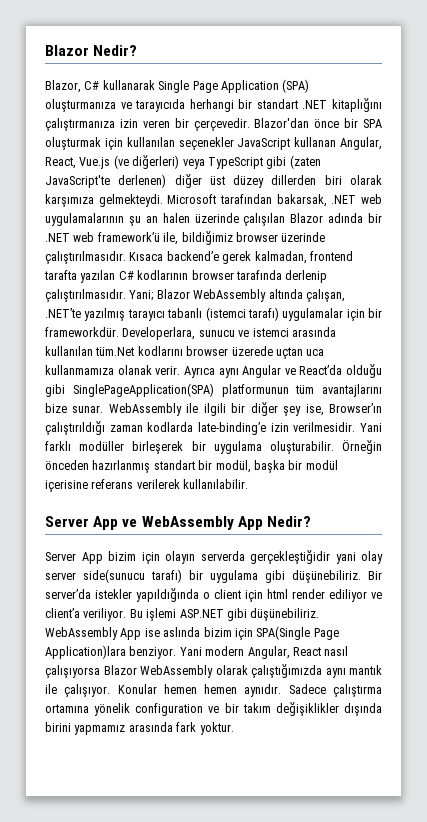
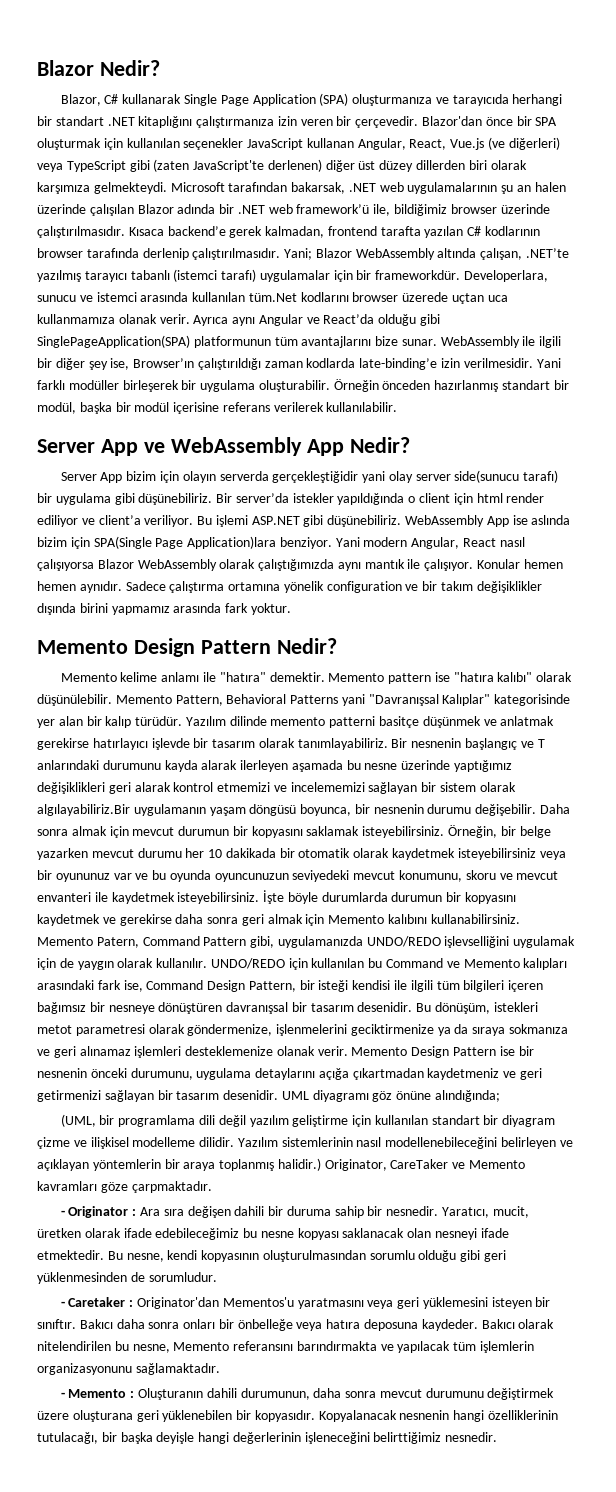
(234, 728) none -> [37,638,337,657] [60,672,573,684] [37,694,571,706] [37,716,555,728] [37,738,545,750] [37,760,513,772] [37,782,516,794] [37,804,571,816] [37,825,551,838] [37,848,566,860] [37,870,559,882] [37,890,517,904] [37,914,520,926] [37,936,576,948] [37,958,568,970] [37,980,544,992] [37,1002,538,1014] [37,1024,569,1036] [37,1046,534,1058] [37,1068,543,1080] [37,1090,501,1102] [60,1114,556,1127] [37,1137,573,1149] [37,1158,526,1171] [37,1181,212,1193] [60,1206,529,1218] [37,1228,509,1240] [37,1250,507,1262] [37,1272,217,1284] [60,1297,551,1309] [37,1319,555,1331] [37,1341,535,1353] [37,1363,220,1375] [60,1388,555,1400] [37,1410,559,1422] [37,1432,498,1444] // Memento Design Pattern Nedir? // Memento kelime anlamı ile "hatıra" demektir. Memento pattern ise "hatıra kalıbı" olarak düşünülebilir. Memento Pattern, Behavioral Patterns yani "Davranışsal Kalıplar" kategorisinde yer alan bir kalıp türüdür. Yazılım dilinde memento patterni basitçe düşünmek ve anlatmak gerekirse hatırlayıcı işlevde bir tasarım olarak tanımlayabiliriz. Bir nesnenin başlangıç ve T anlarındaki durumunu kayda alarak ilerleyen aşamada bu nesne üzerinde yaptığımız değişiklikleri geri alarak kontrol etmemizi ve incelememizi sağlayan bir sistem olarak algılayabiliriz.Bir uygulamanın yaşam döngüsü boyunca, bir nesnenin durumu değişebilir. Daha sonra almak için mevcut durumun bir kopyasını saklamak isteyebilirsiniz. Örneğin, bir belge yazarken mevcut durumu her 10 dakikada bir otomatik olarak kaydetmek isteyebilirsiniz veya bir oyununuz var ve bu oyunda oyuncunuzun seviyedeki mevcut konumunu, skoru ve mevcut envanteri ile kaydetmek isteyebilirsiniz. İşte böyle durumlarda durumun bir kopyasını kaydetmek ve gerekirse daha sonra geri almak için Memento kalıbını kullanabilirsiniz. Memento Patern, Command Pattern gibi, uygulamanızda UNDO/REDO işlevselliğini uygulamak için de yaygın olarak kullanılır. UNDO/REDO için kullanılan bu Command ve Memento kalıpları arasındaki fark ise, Command Design Pattern, bir isteği kendisi ile ilgili tüm bilgileri içeren bağımsız bir nesneye dönüştüren davranışsal bir tasarım desenidir. Bu dönüşüm, istekleri metot parametresi olarak göndermenize, işlenmelerini geciktirmenize ya da sıraya sokmanıza ve geri alınamaz işlemleri desteklemenize olanak verir. Memento Design Pattern ise bir nesnenin önceki durumunu, uygulama detaylarını açığa çıkartmadan kaydetmeniz ve geri getirmenizi sağlayan bir tasarım desenidir. UML diyagramı göz önüne alındığında; // (UML, bir programlama dili değil yazılım geliştirme için kullanılan standart bir diyagram çizme ve ilişkisel modelleme dilidir. Yazılım sistemlerinin nasıl modellenebileceğini belirleyen ve açıklayan yöntemlerin bir araya toplanmış halidir.) Originator, CareTaker ve Memento kavramları göze çarpmaktadır. // - Originator : Ara sıra değişen dahili bir duruma sahip bir nesnedir. Yaratıcı, mucit, üretken olarak ifade edebileceğimiz bu nesne kopyası saklanacak olan nesneyi ifade etmektedir. Bu nesne, kendi kopyasının oluşturulmasından sorumlu olduğu gibi geri yüklenmesinden de sorumludur. // - Caretaker : Originator'dan Mementos'u yaratmasını veya geri yüklemesini isteyen bir sınıftır. Bakıcı daha sonra onları bir önbelleğe veya hatıra deposuna kaydeder. Bakıcı olarak nitelendirilen bu nesne, Memento referansını barındırmakta ve yapılacak tüm işlemlerin organizasyonunu sağlamaktadır. // - Memento : Oluşturanın dahili durumunun, daha sonra mevcut durumunu değiştirmek üzere oluşturana geri yüklenebilen bir kopyasıdır. Kopyalanacak nesnenin hangi özelliklerinin tutulacağı, bir başka deyişle hangi değerlerinin işleneceğini belirttiğimiz nesnedir.

